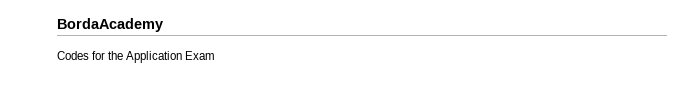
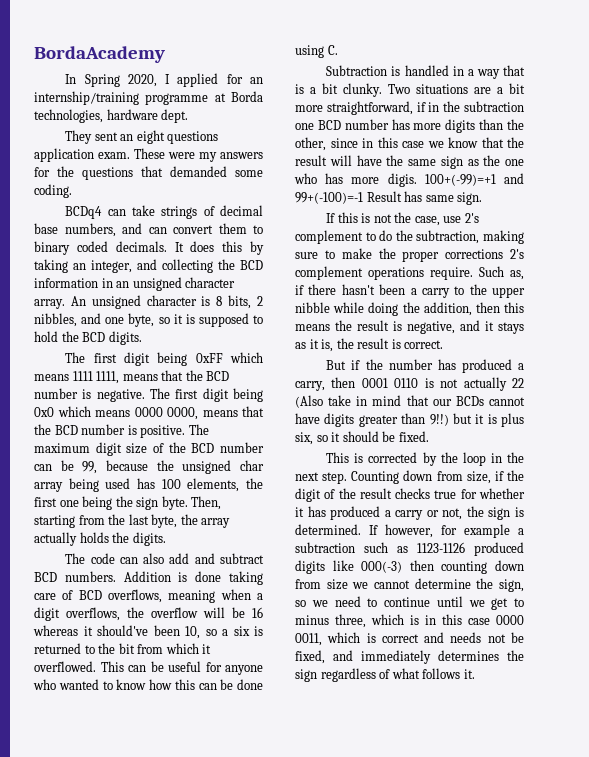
[57,51,216,63] Codes for the Application Exam -> [65,73,263,87] [34,91,263,105] [34,109,189,123] [65,130,219,144] [34,148,263,162] [34,166,263,180] [34,184,72,198] [65,205,263,219] [34,223,263,237] [34,241,265,255] [34,259,263,273] [34,277,236,291] [34,295,263,309] [34,313,263,327] [34,331,142,345] [65,352,263,366] [34,370,230,384] [34,388,263,402] [34,406,264,420] [34,424,209,438] [34,442,264,456] [34,460,264,474] [34,478,263,492] [34,496,222,510] [34,514,231,528] [34,532,166,546] [65,553,264,564] [34,571,264,585] [34,589,263,603] [34,607,263,621] [33,625,263,639] [34,643,212,654] [34,661,263,675] [33,679,263,690] [295,45,338,58] [326,65,525,79] [295,83,525,97] [295,101,524,115] [295,119,524,133] [295,137,524,151] [295,155,524,169] [294,173,524,187] [295,191,483,205] [326,212,479,226] [295,230,524,244] [295,248,524,262] [295,266,524,280] [295,284,525,298] [295,302,524,316] [295,320,524,334] [295,338,444,352] [326,359,524,373] [295,377,524,391] [295,395,525,408] [295,413,524,427] [295,431,429,445] [326,452,524,466] [295,470,524,484] [295,488,525,502] [295,506,524,520] [295,524,524,538] [295,542,524,556] [295,560,524,574] [295,578,524,592] [295,596,524,610] [295,614,524,628] [295,632,524,646] [295,650,524,664] [295,668,475,682] In Spring 2020, I applied for an internship/training programme at Borda technologies, hardware dept. // They sent an eight questions application exam. These were my answers for the questions that demanded some coding. // BCDq4 can take strings of decimal base numbers, and can convert them to binary coded decimals. It does this by taking an integer, and collecting the BCD information in an unsigned character array. An unsigned character is 8 bits, 2 nibbles, and one byte, so it is supposed to hold the BCD digits. // The first digit being 0xFF which means 1111 1111, means that the BCD number is negative. The first digit being 0x0 which means 0000 0000, means that the BCD number is positive. The maximum digit size of the BCD number can be 99, because the unsigned char array being used has 100 elements, the first one being the sign byte. Then, starting from the last byte, the array actually holds the digits. // The code can also add and subtract BCD numbers. Addition is done taking care of BCD overflows, meaning when a digit overflows, the overflow will be 16 whereas it should've been 10, so a six is returned to the bit from which it overflowed. This can be useful for anyone who wanted to know how this can be done using C. // Subtraction is handled in a way that is a bit clunky. Two situations are a bit more straightforward, if in the subtraction one BCD number has more digits than the other, since in this case we know that the result will have the same sign as the one who has more digis. 100+(-99)=+1 and 99+(-100)=-1 Result has same sign. // If this is not the case, use 2's complement to do the subtraction, making sure to make the proper corrections 2's complement operations require. Such as, if there hasn't been a carry to the upper nibble while doing the addition, then this means the result is negative, and it stays as it is, the result is correct. // But if the number has produced a carry, then 0001 0110 is not actually 22 (Also take in mind that our BCDs cannot have digits greater than 9!!) but it is plus six, so it should be fixed. // This is corrected by the loop in the next step. Counting down from size, if the digit of the result checks true for whether it has produced a carry or not, the sign is determined. If however, for example a subtraction such as 1123-1126 produced digits like 000(-3) then counting down from size we cannot determine the sign, so we need to continue until we get to minus three, which is in this case 0000 0011, which is correct and needs not be fixed, and immediately determines the sign regardless of what follows it.

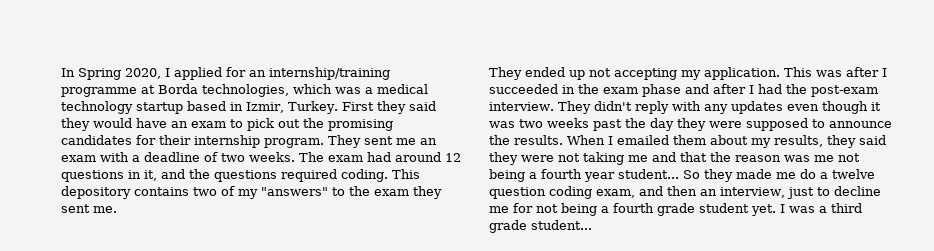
[34,46,165,63] BordaAcademy // -> (61, 72) none
[106,109,189,123] [65,130,219,144] [34,148,263,162] [34,166,263,180] [34,184,72,198] [65,205,263,219] [34,223,263,237] [34,241,265,255] [34,259,263,273] [34,277,236,291] [34,295,263,309] [34,313,263,327] [34,331,142,345] [65,352,263,366] [34,370,230,384] [34,388,263,402] [34,406,264,420] [34,424,209,438] [34,442,264,456] [34,460,264,474] [34,478,263,492] [34,496,222,510] [34,514,231,528] [34,532,166,546] [65,553,264,564] [34,571,264,585] [34,589,263,603] [34,607,263,621] [33,625,263,639] [34,643,212,654] [34,661,263,675] [33,679,263,690] [295,45,338,58] [326,65,525,79] [295,83,525,97] [295,101,524,115] [295,119,524,133] [295,137,524,151] [295,155,524,169] [294,173,524,187] [295,191,483,205] [326,212,479,226] [295,230,524,244] [295,248,524,262] [295,266,524,280] [295,284,525,298] [295,302,524,316] [295,320,524,334] [295,338,444,352] [326,359,524,373] [295,377,524,391] [295,395,525,408] [295,413,524,427] [295,431,429,445] [326,452,524,466] [295,470,524,484] [295,488,525,502] [295,506,524,520] [295,524,524,538] [295,542,524,556] [295,560,524,574] [295,578,524,592] [295,596,524,610] [295,614,524,628] [295,632,524,646] [295,650,524,664] [295,668,475,682] hardware dept. // They sent an eight questions application exam. These were my answers for the questions that demanded some coding. // BCDq4 can take strings of decimal base numbers, and can convert them to binary coded decimals. It does this by taking an integer, and collecting the BCD information in an unsigned character array. An unsigned character is 8 bits, 2 nibbles, and one byte, so it is supposed to hold the BCD digits. // The first digit being 0xFF which means 1111 1111, means that the BCD number is negative. The first digit being 0x0 which means 0000 0000, means that the BCD number is positive. The maximum digit size of the BCD number can be 99, because the unsigned char array being used has 100 elements, the first one being the sign byte. Then, starting from the last byte, the array actually holds the digits. // The code can also add and subtract BCD numbers. Addition is done taking care of BCD overflows, meaning when a digit overflows, the overflow will be 16 whereas it should've been 10, so a six is returned to the bit from which it overflowed. This can be useful for anyone who wanted to know how this can be done using C. // Subtraction is handled in a way that is a bit clunky. Two situations are a bit more straightforward, if in the subtraction one BCD number has more digits than the other, since in this case we know that the result will have the same sign as the one who has more digis. 100+(-99)=+1 and 99+(-100)=-1 Result has same sign. // If this is not the case, use 2's complement to do the subtraction, making sure to make the proper corrections 2's complement operations require. Such as, if there hasn't been a carry to the upper nibble while doing the addition, then this means the result is negative, and it stays as it is, the result is correct. // But if the number has produced a carry, then 0001 0110 is not actually 22 (Also take in mind that our BCDs cannot have digits greater than 9!!) but it is plus six, so it should be fixed. // This is corrected by the loop in the next step. Counting down from size, if the digit of the result checks true for whether it has produced a carry or not, the sign is determined. If however, for example a subtraction such as 1123-1126 produced digits like 000(-3) then counting down from size we cannot determine the sign, so we need to continue until we get to minus three, which is in this case 0000 0011, which is correct and needs not be fixed, and immediately determines the sign regardless of what follows it. -> [293,84,428,94] [61,101,436,114] [61,118,393,131] [61,135,437,148] [61,152,461,162] [61,169,420,182] [61,186,442,199] [61,204,117,213] [489,67,887,80] [489,84,878,97] [489,101,881,114] [489,118,892,131] [489,135,886,148] [489,152,860,165] [489,169,875,182] [489,186,881,199] [489,203,862,216] [489,220,592,233] which was a medical technology startup based in Izmir, Turkey. First they said they would have an exam to pick out the promising candidates for their internship program. They sent me an exam with a deadline of two weeks. The exam had around 12 questions in it, and the questions required coding. This depository contains two of my "answers" to the exam they sent me. // They ended up not accepting my application. This was after I succeeded in the exam phase and after I had the post-exam interview. They didn't reply with any updates even though it was two weeks past the day they were supposed to announce the results. When I emailed them about my results, they said they were not taking me and that the reason was me not being a fourth year student... So they made me do a twelve question coding exam, and then an interview, just to decline me for not being a fourth grade student yet. I was a third grade student...

